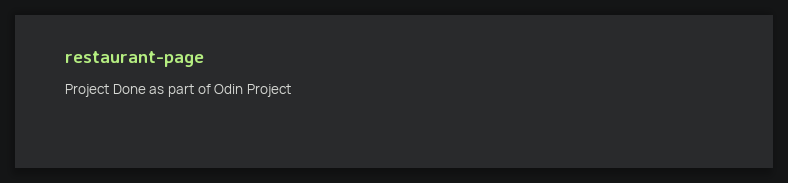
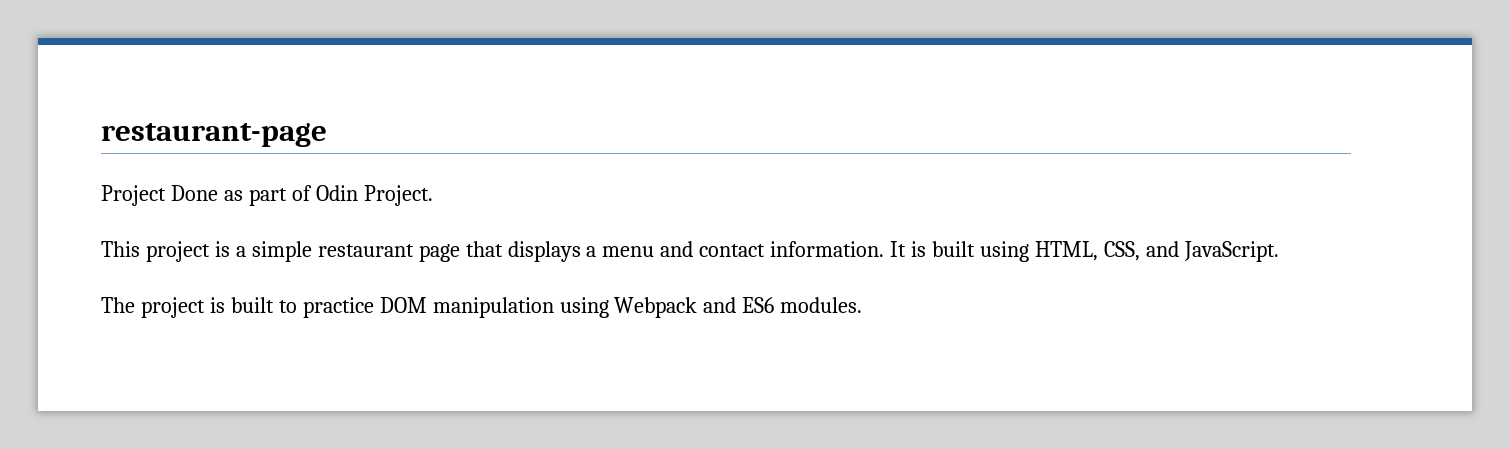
[246,84,291,97] Project -> [363,185,433,206] [101,241,1279,262] [101,297,863,318] Project. // This project is a simple restaurant page that displays a menu and contact information. It is built using HTML, CSS, and JavaScript. // The project is built to practice DOM manipulation using Webpack and ES6 modules.

